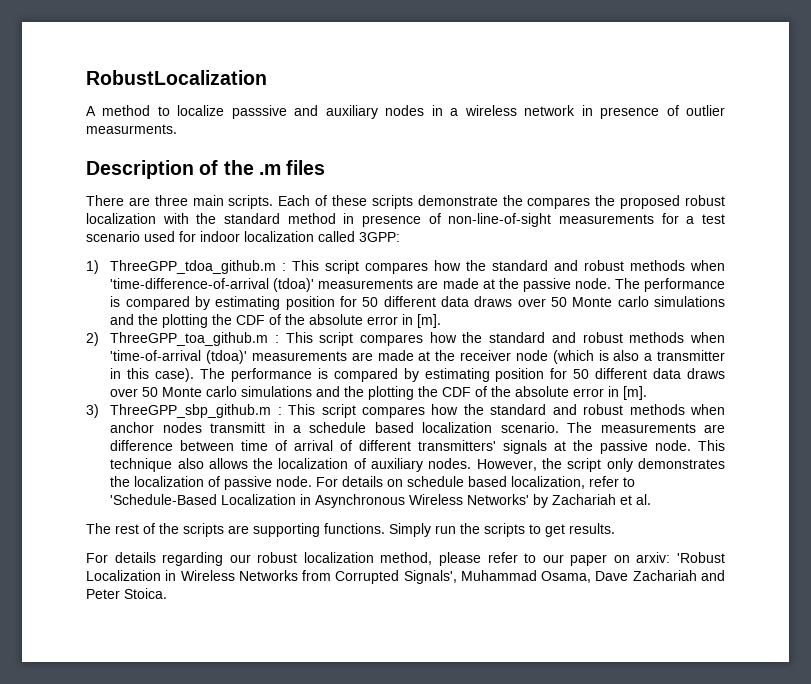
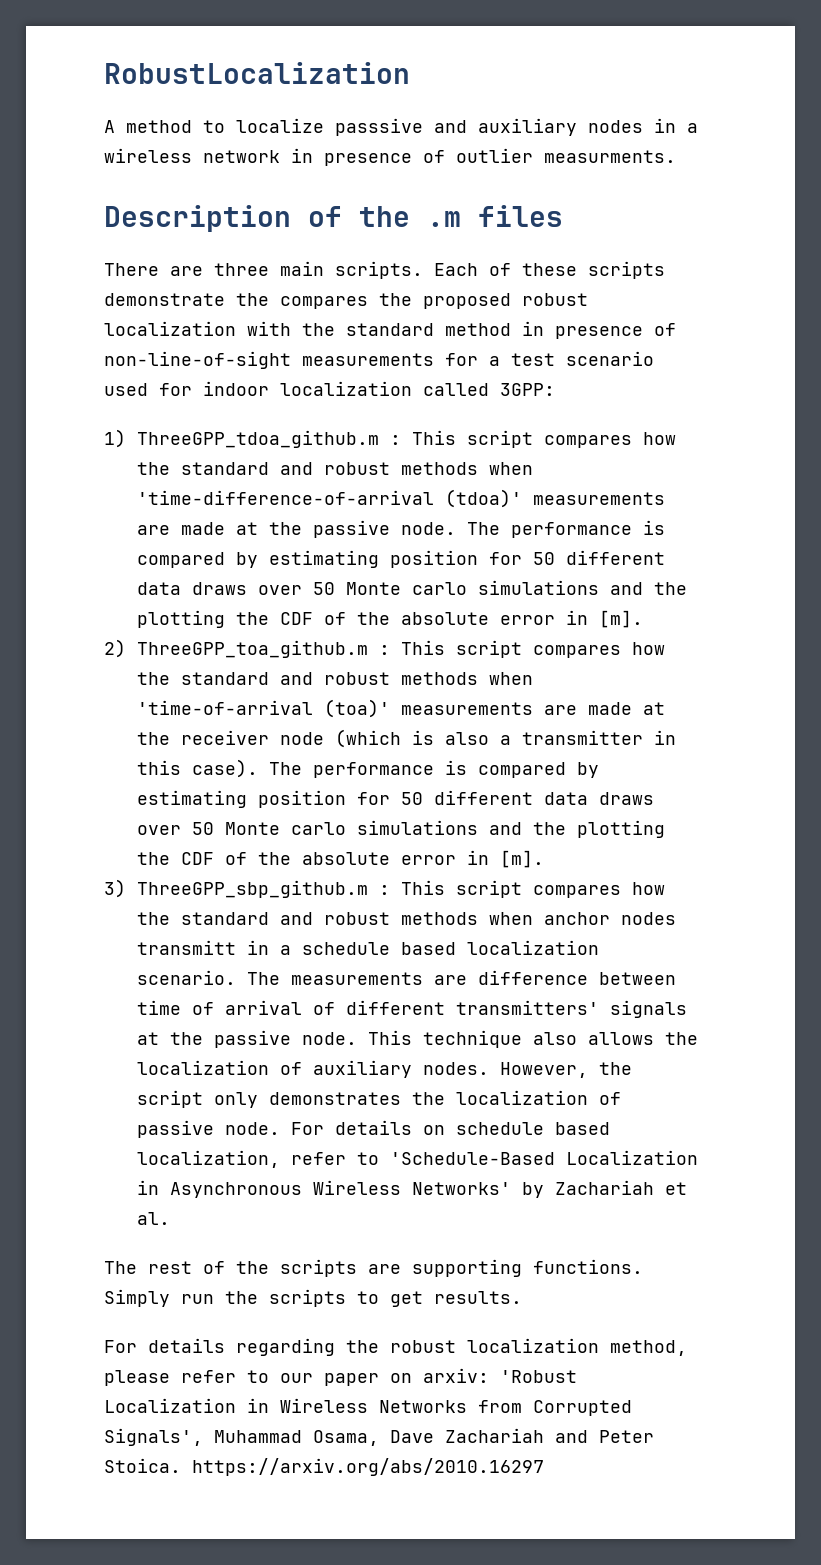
[206,350,248,364] (tdoa)' -> [323,699,390,718] (toa)'
[229,554,251,563] our -> [346,1340,379,1353] the
(167, 593) none -> [192,1458,544,1476] https://arxiv.org/abs/2010.16297

